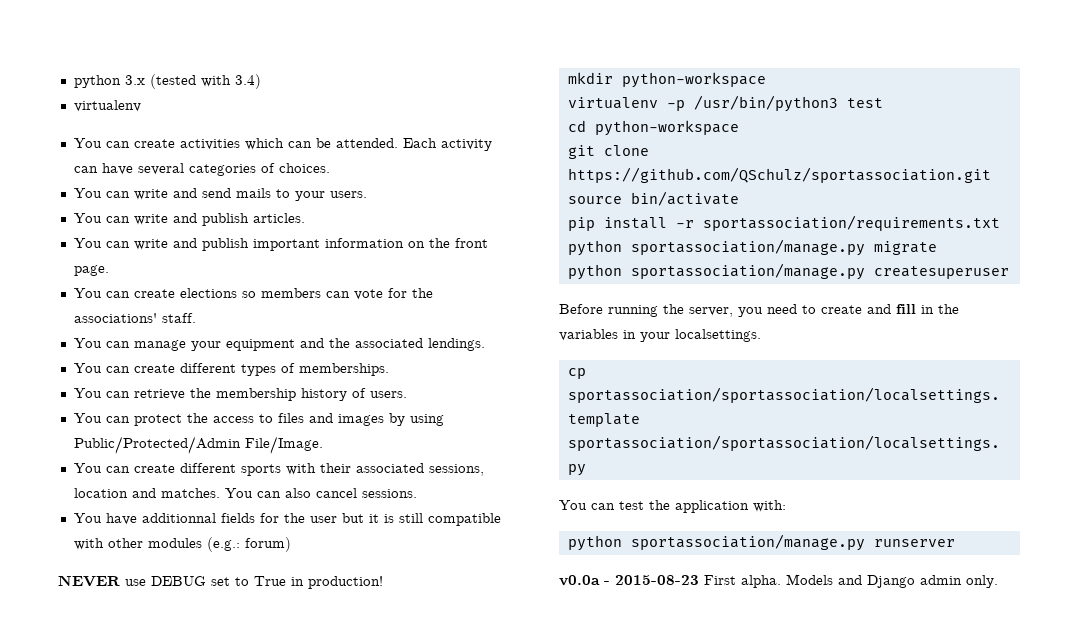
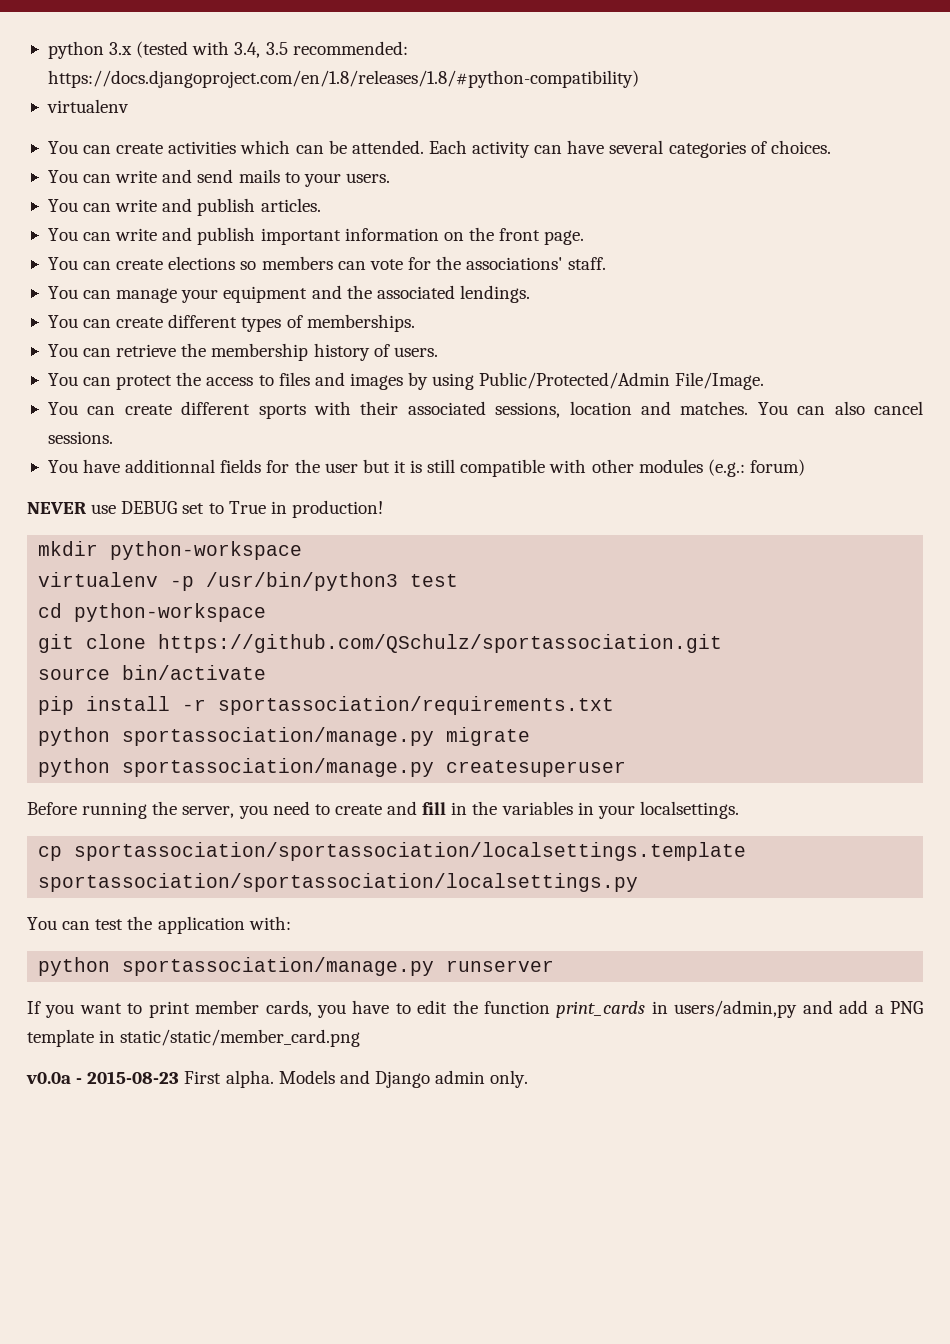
[234,74,261,89] 3.4) -> [234,41,408,58] [47,70,639,88] 3.4, 3.5 recommended: https://docs.djangoproject.com/en/1.8/releases/1.8/#python-compatibility)
(955, 543) none -> [27,1000,924,1018] [27,1029,361,1047] // If you want to print member cards, you have to edit the function print_cards in users/admin,py and add a PNG template in static/static/member_card.png

